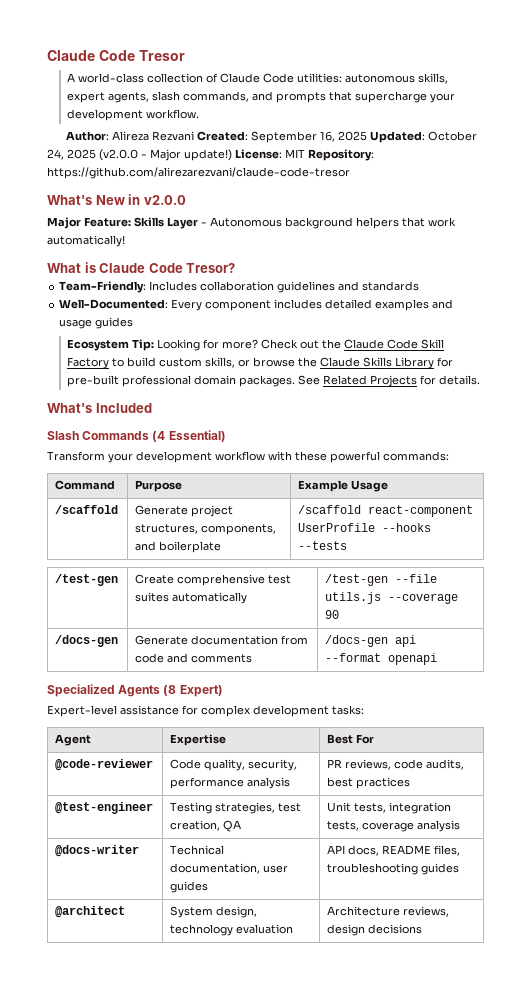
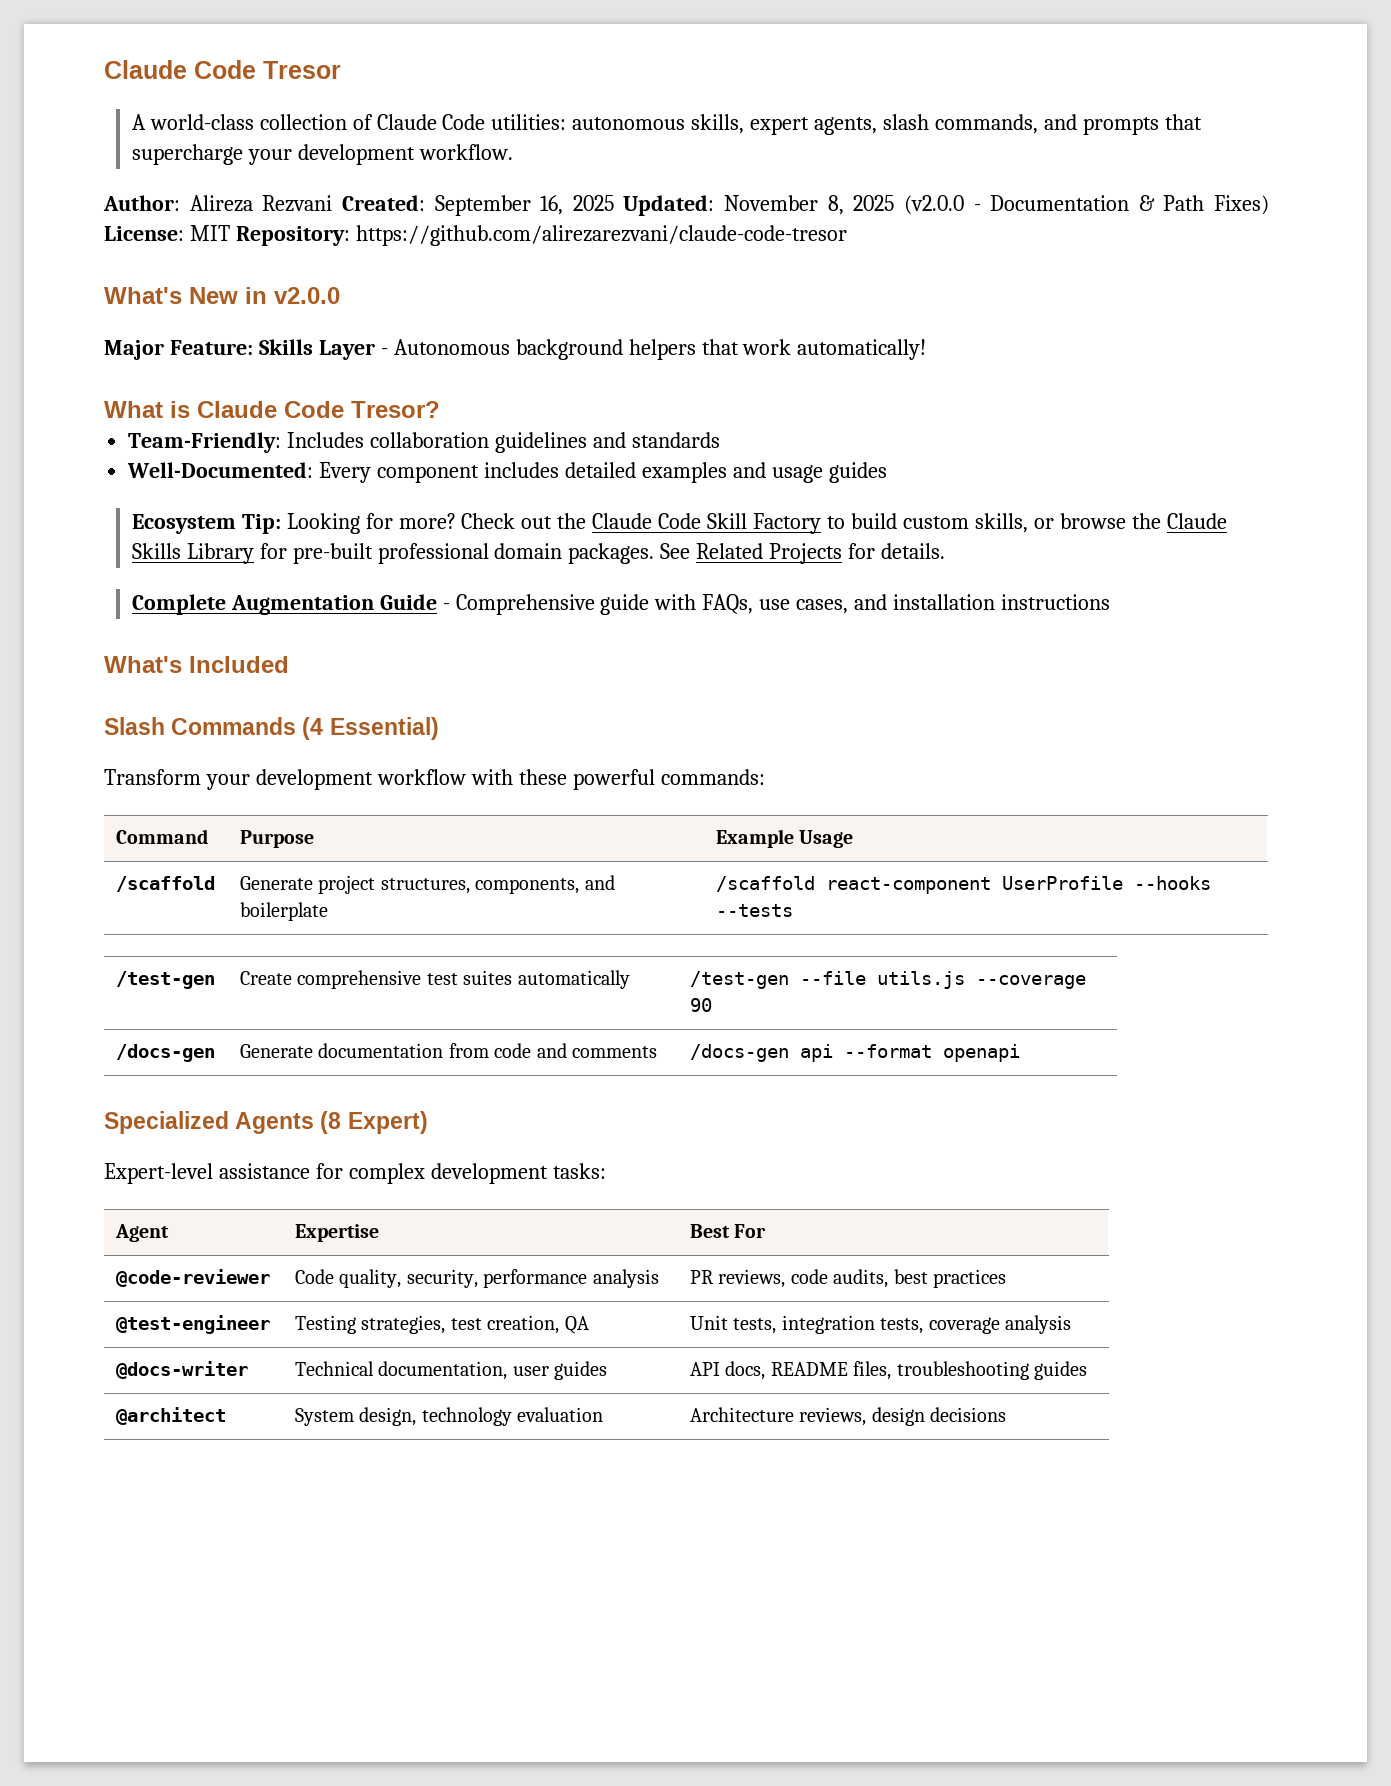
[427,131,477,141] [47,149,64,160] October 24, -> [724,195,844,215] November 8,
[150,149,232,161] Major update!) -> [990,195,1269,215] Documentation & Path Fixes)
(480, 380) none -> [131,594,1111,615] // Complete Augmentation Guide - Comprehensive guide with FAQs, use cases, and installation instructions

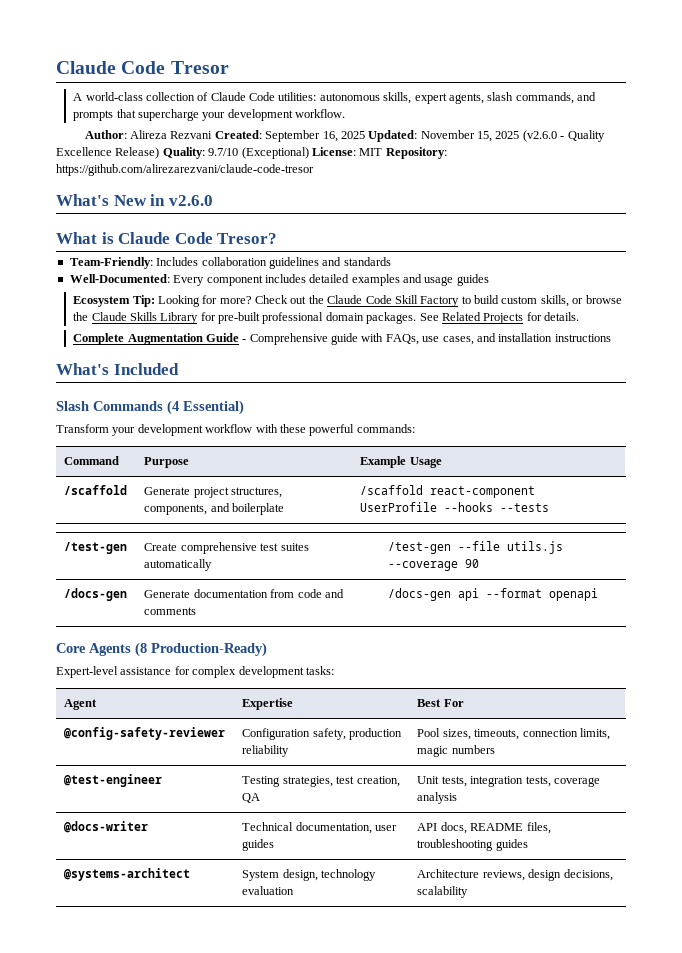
[827,195,1269,215] 8, 2025 (v2.0.0 - Documentation & Path Fixes) -> [477,130,605,142] [56,147,309,159] 15, 2025 (v2.6.0 - Quality Excellence Release) Quality: 9.7/10 (Exceptional)
[274,287,340,304] [104,339,927,360] v2.0.0 // Major Feature: Skills Layer - Autonomous background helpers that work automatically! -> [168,195,213,206] v2.6.0
[104,1111,229,1134] Specialized -> [56,643,86,653] Core
[347,1111,428,1134] Expert) -> [151,642,267,657] Production-Ready)
[116,1269,271,1287] [295,1269,659,1288] [690,1269,1007,1288] @code-reviewer | Code quality, security, performance analysis | PR reviews, code audits, best practices -> [64,727,226,740] [242,728,403,740] [242,745,290,757] [417,728,610,740] [417,745,495,757] @config-safety-reviewer | Configuration safety, production reliability | Pool sizes, timeouts, connection limits, magic numbers
[116,1407,227,1425] @architect -> [64,868,191,881] @systems-architect
[930,1407,1007,1422] decisions -> [563,869,613,881] [417,886,469,898] decisions, scalability

